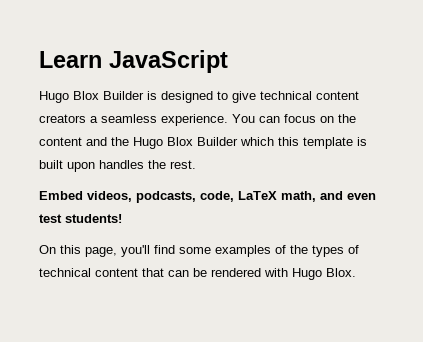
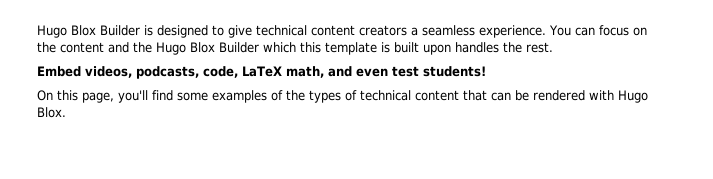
[39,50,228,73] Learn JavaScript // -> (37, 31) none

